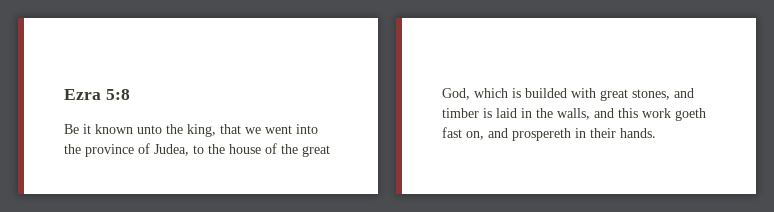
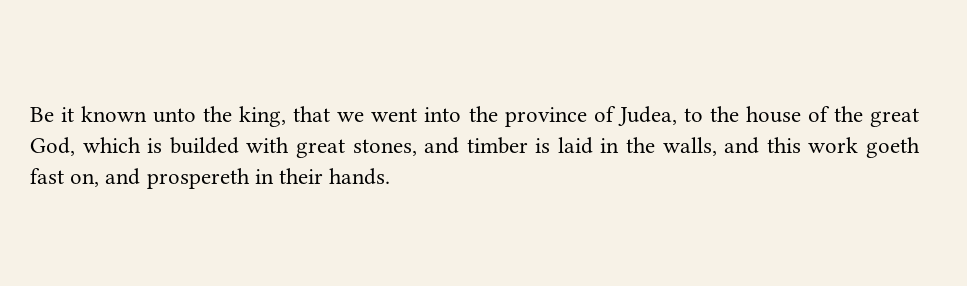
[64,89,130,100] Ezra 5:8 // -> (30, 114) none

